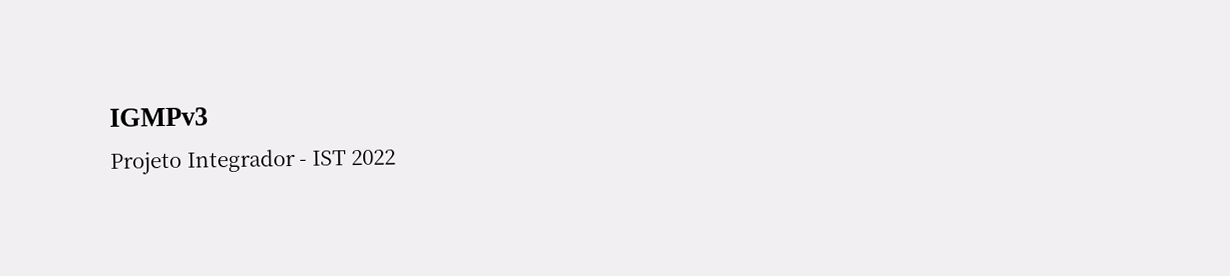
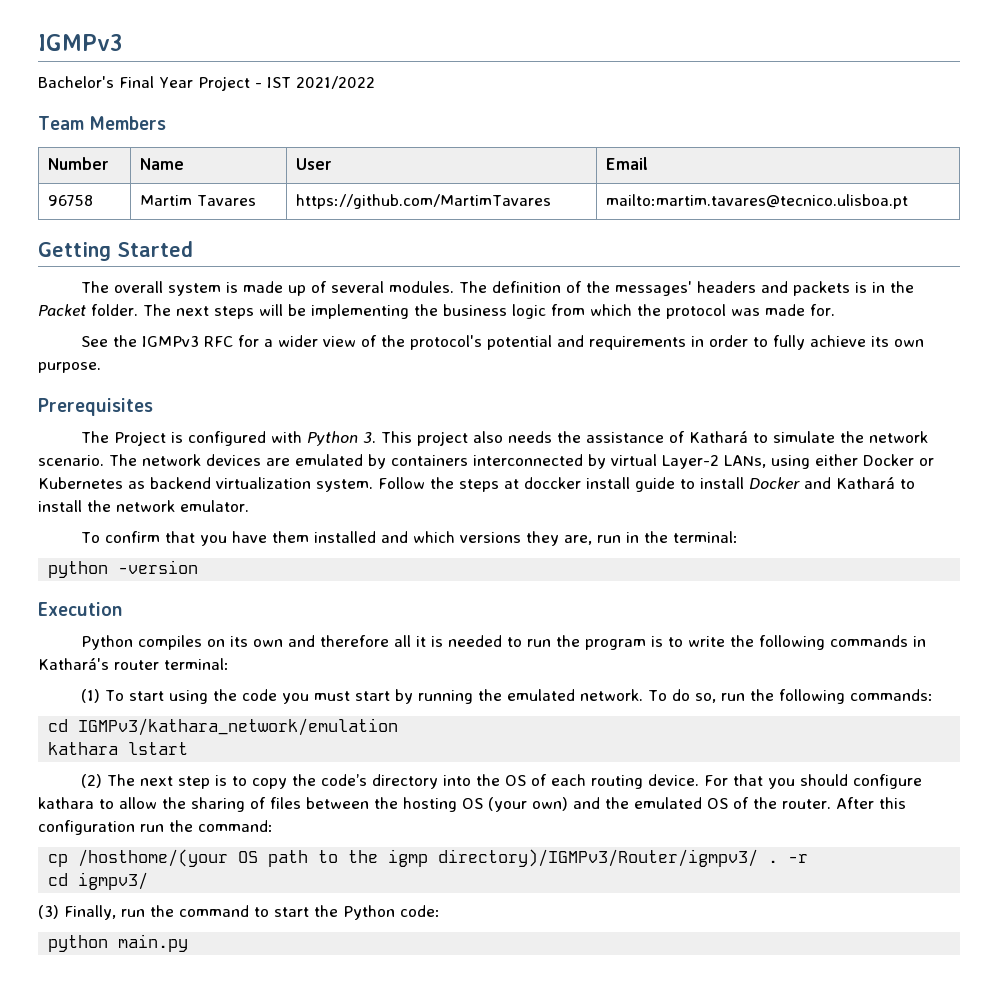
[110,148,397,175] Projeto Integrador - IST 2022 -> [38,76,375,91] [38,116,167,130] [48,157,110,170] [140,158,185,170] [296,158,333,170] [606,157,649,170] [48,195,94,206] [140,195,257,206] [296,194,552,209] [606,194,909,209] [38,241,193,261] [80,281,914,296] [38,304,835,319] [80,335,924,350] [38,362,101,373] [38,398,153,416] [80,431,928,446] [38,454,934,469] [38,477,915,492] [38,500,249,512] [80,531,738,546] [48,560,199,578] [38,602,122,616] [80,635,926,650] [38,658,229,670] [80,689,933,704] [48,718,399,736] [48,742,189,755] [80,774,922,789] [38,797,906,812] [38,820,273,835] [48,849,809,867] [48,872,149,890] [38,905,440,920] [48,934,189,952] Bachelor's Final Year Project - IST 2021/2022 // Team Members // Number | Name | User | Email // 96758 | Martim Tavares | https://github.com/MartimTavares | mailto:martim.tavares@tecnico.ulisboa.pt // Getting Started // The overall system is made up of several modules. The definition of the messages' headers and packets is in the Packet folder. The next steps will be implementing the business logic from which the protocol was made for. // See the IGMPv3 RFC for a wider view of the protocol's potential and requirements in order to fully achieve its own purpose. // Prerequisites // The Project is configured with Python 3. This project also needs the assistance of Kathará to simulate the network scenario. The network devices are emulated by containers interconnected by virtual Layer-2 LANs, using either Docker or Kubernetes as backend virtualization system. Follow the steps at doccker install guide to install Docker and Kathará to install the network emulator. // To confirm that you have them installed and which versions they are, run in the terminal: // python -version // Execution // Python compiles on its own and therefore all it is needed to run the program is to write the following commands in Kathará's router terminal: // (1) To start using the code you must start by running the emulated network. To do so, run the following commands: // cd IGMPv3/kathara_network/emulation // kathara lstart // (2) The next step is to copy the code’s directory into the OS of each routing device. For that you should configure kathara to allow the sharing of files between the hosting OS (your own) and the emulated OS of the router. After this configuration run the command: // cp /hosthome/(your OS path to the igmp directory)/IGMPv3/Router/igmpv3/ . -r // cd igmpv3/ // (3) Finally, run the command to start the Python code: // python main.py

